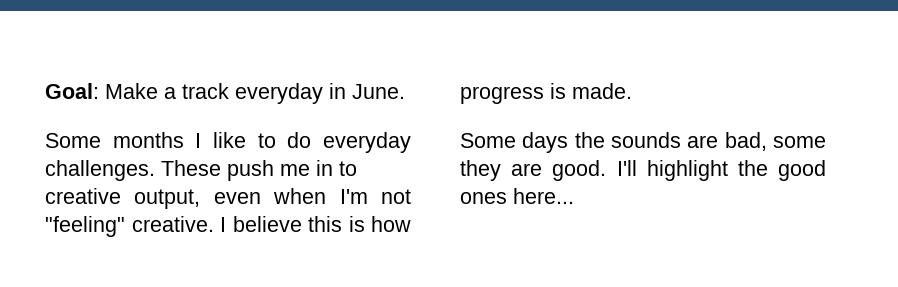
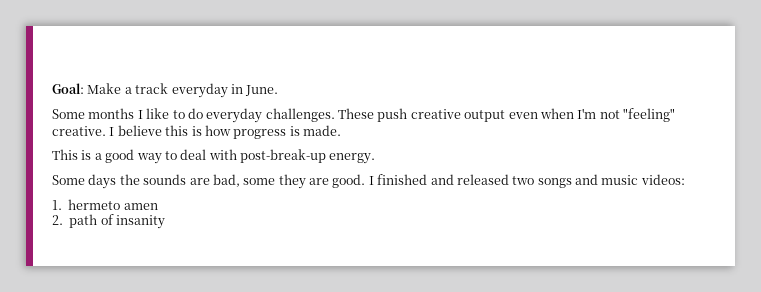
[280,160,357,176] [45,188,201,209] me in to creative output, -> [410,109,506,122] creative output
(632, 91) none -> [52,149,376,164] // This is a good way to deal with post-break-up energy.
[616,160,826,181] [460,188,574,204] I'll highlight the good ones here... -> [368,174,685,188] [52,199,158,210] [52,214,165,229] I finished and released two songs and music videos: // 1. hermeto amen // 2. path of insanity

